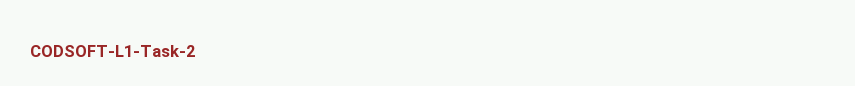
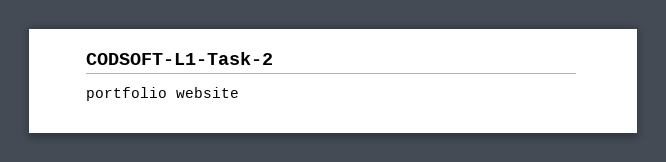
(195, 51) none -> [86,87,239,101] // portfolio website

